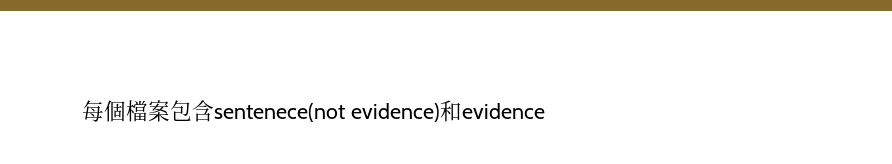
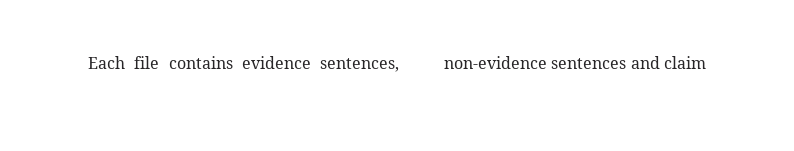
[82,100,545,122] 每個檔案包含sentenece(not evidence)和evidence -> [88,56,706,72] Each file contains evidence sentences, non-evidence sentences and claim

